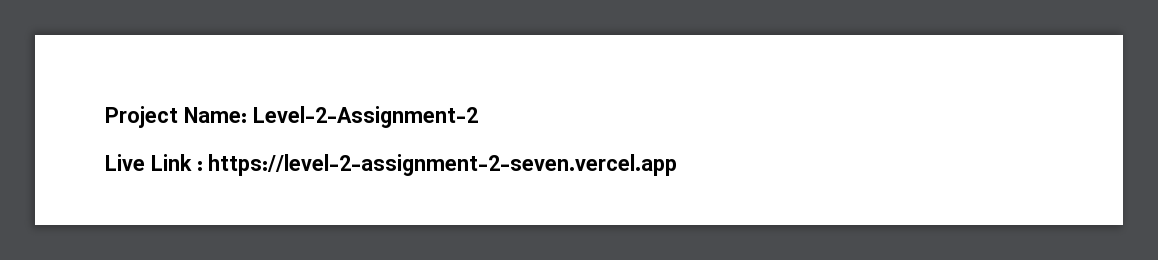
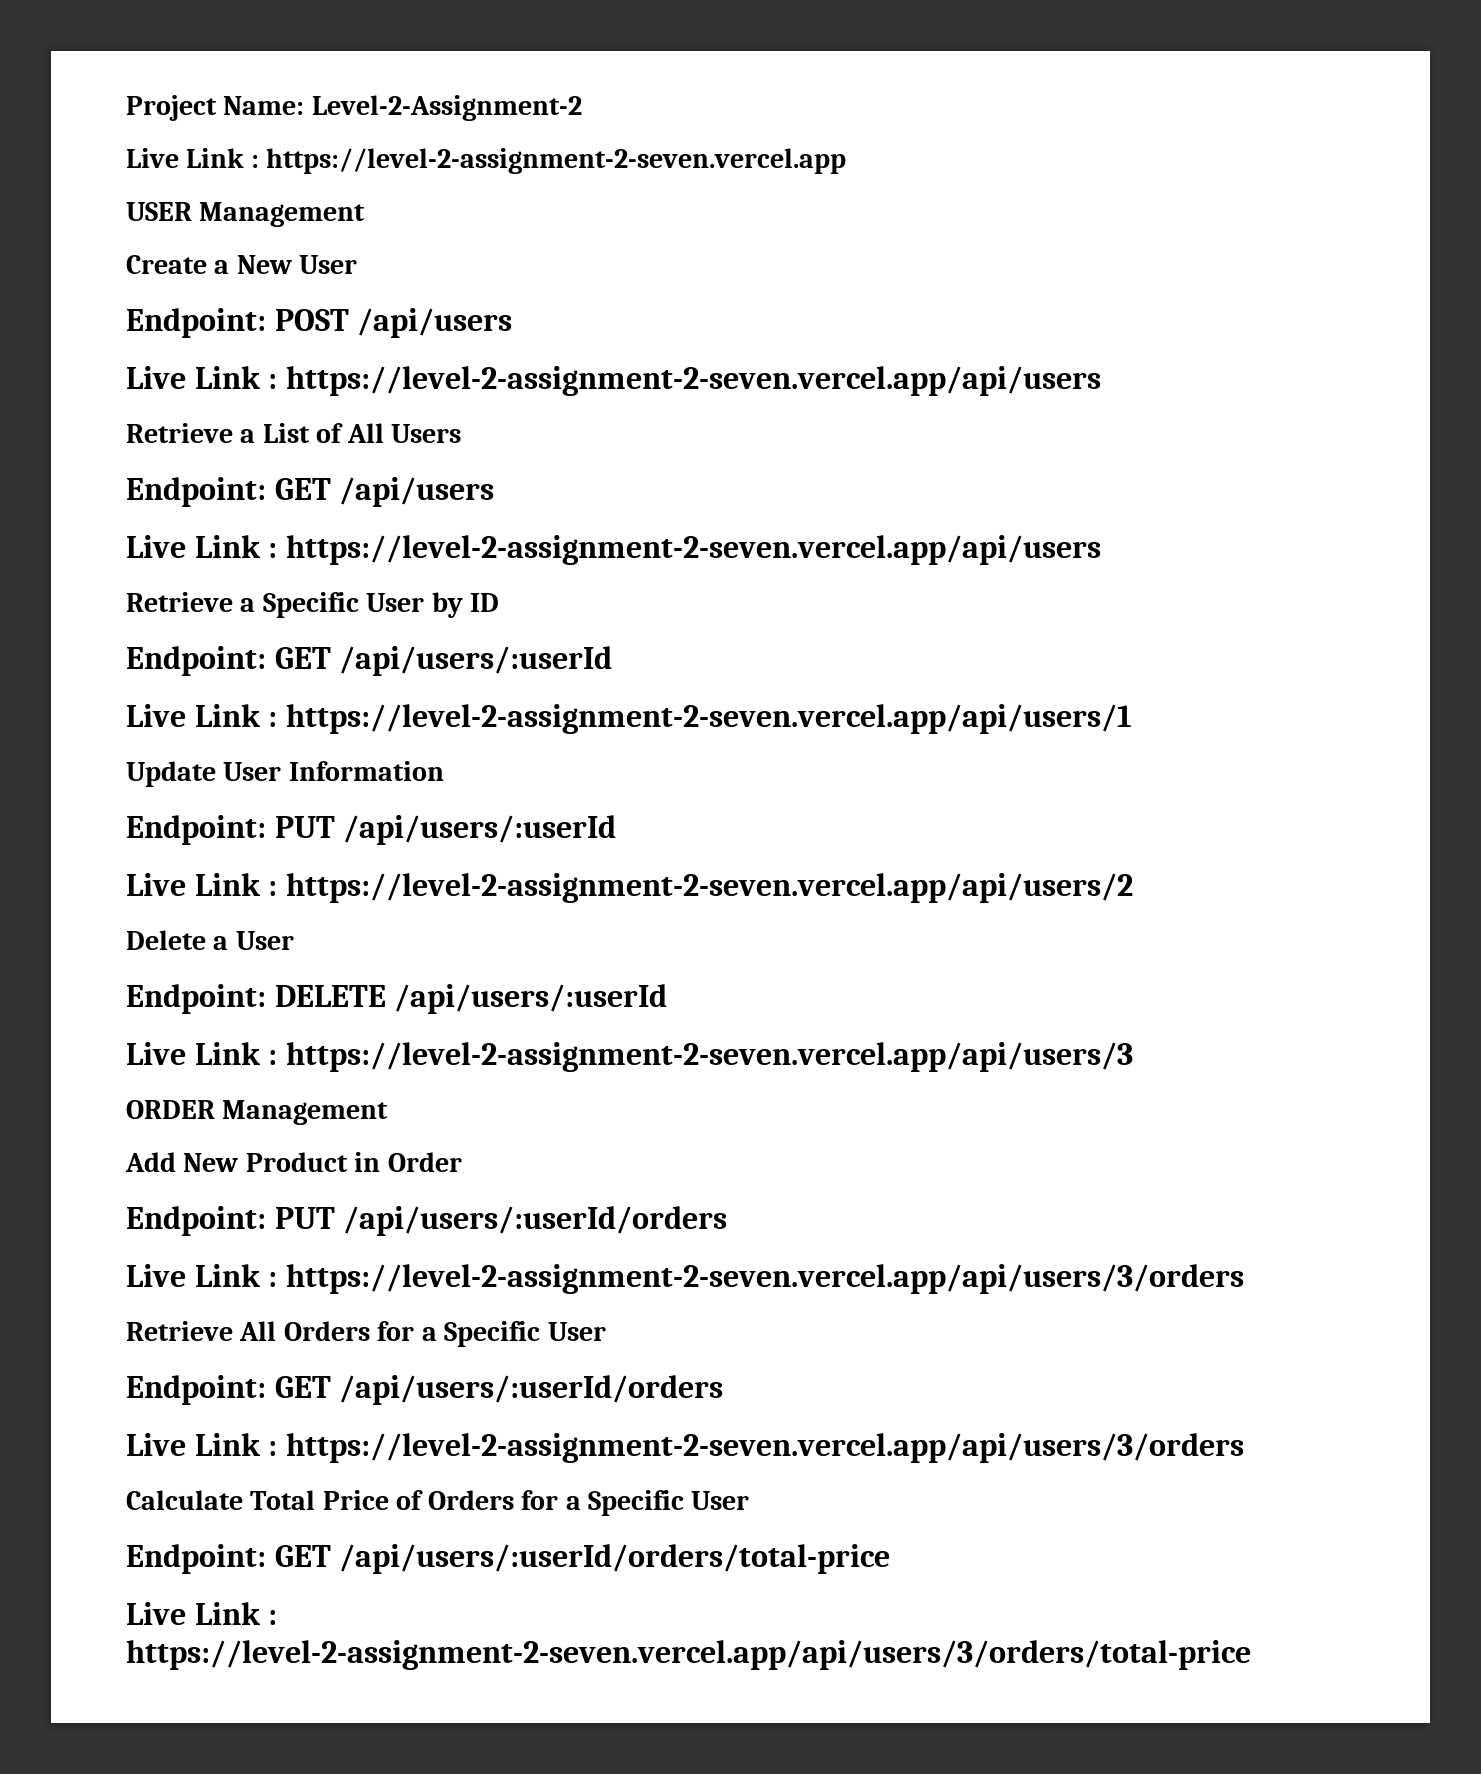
(678, 165) none -> [126,202,366,227] [126,255,358,274] [126,308,513,338] [126,366,1101,396] [126,423,462,443] [126,477,495,507] [126,535,1101,565] [126,592,500,618] [126,646,613,676] [126,704,1132,734] [126,761,444,787] [126,815,617,845] [126,873,1133,903] [126,930,294,950] [126,984,668,1014] [126,1042,1133,1072] [126,1100,389,1125] [125,1152,462,1172] [126,1206,728,1236] [126,1264,1244,1294] [126,1321,606,1347] [126,1375,724,1405] [126,1433,1244,1463] [126,1490,750,1516] [126,1544,891,1574] [126,1602,278,1625] [126,1640,1251,1670] // USER Management // Create a New User // Endpoint: POST /api/users // Live Link : https://level-2-assignment-2-seven.vercel.app/api/users // Retrieve a List of All Users // Endpoint: GET /api/users // Live Link : https://level-2-assignment-2-seven.vercel.app/api/users // Retrieve a Specific User by ID // Endpoint: GET /api/users/:userId // Live Link : https://level-2-assignment-2-seven.vercel.app/api/users/1 // Update User Information // Endpoint: PUT /api/users/:userId // Live Link : https://level-2-assignment-2-seven.vercel.app/api/users/2 // Delete a User // Endpoint: DELETE /api/users/:userId // Live Link : https://level-2-assignment-2-seven.vercel.app/api/users/3 // ORDER Management // Add New Product in Order // Endpoint: PUT /api/users/:userId/orders // Live Link : https://level-2-assignment-2-seven.vercel.app/api/users/3/orders // Retrieve All Orders for a Specific User // Endpoint: GET /api/users/:userId/orders // Live Link : https://level-2-assignment-2-seven.vercel.app/api/users/3/orders // Calculate Total Price of Orders for a Specific User // Endpoint: GET /api/users/:userId/orders/total-price // Live Link : https://level-2-assignment-2-seven.vercel.app/api/users/3/orders/total-price

